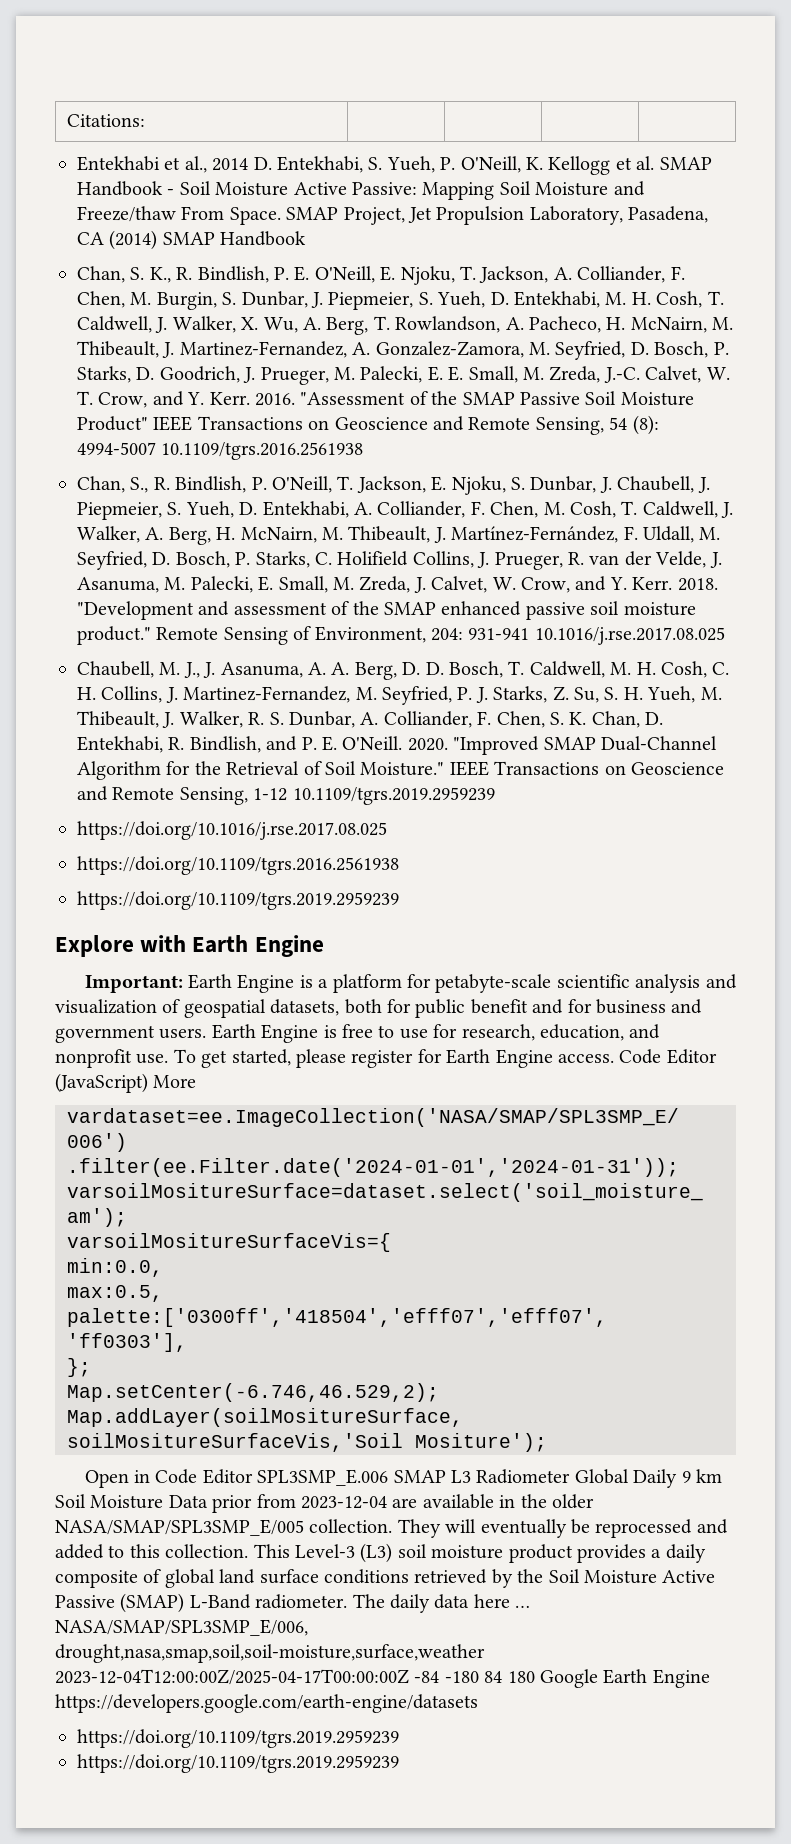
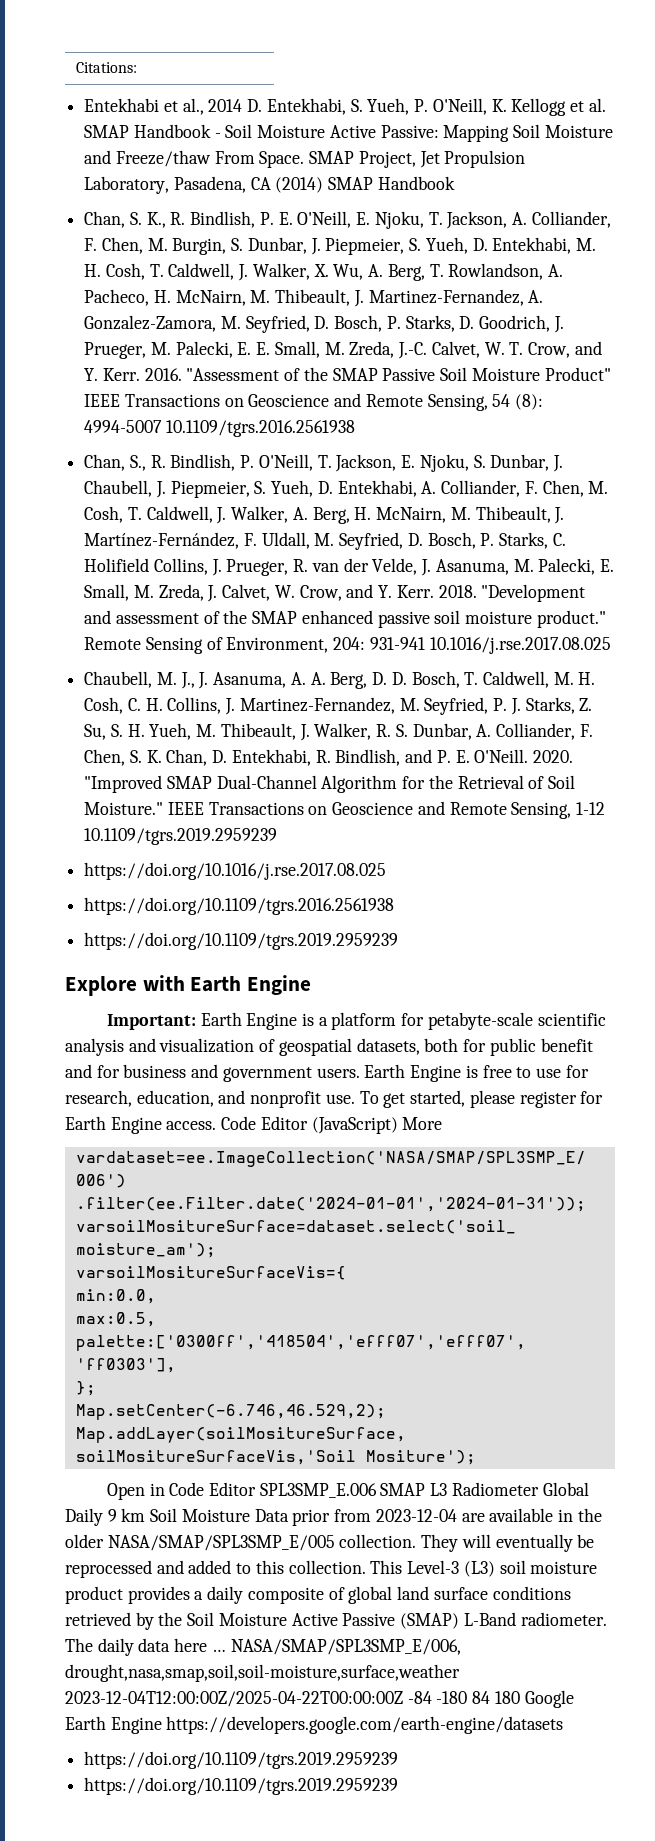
[55,1669,409,1685] 2023-12-04T12:00:00Z/2025-04-17T00:00:00Z -> [65,1691,403,1707] 2023-12-04T12:00:00Z/2025-04-22T00:00:00Z

